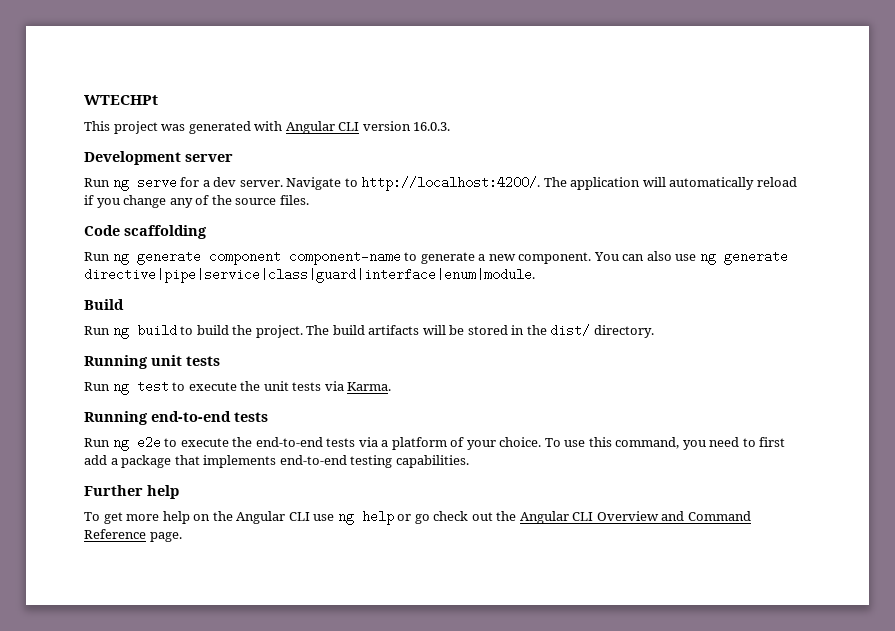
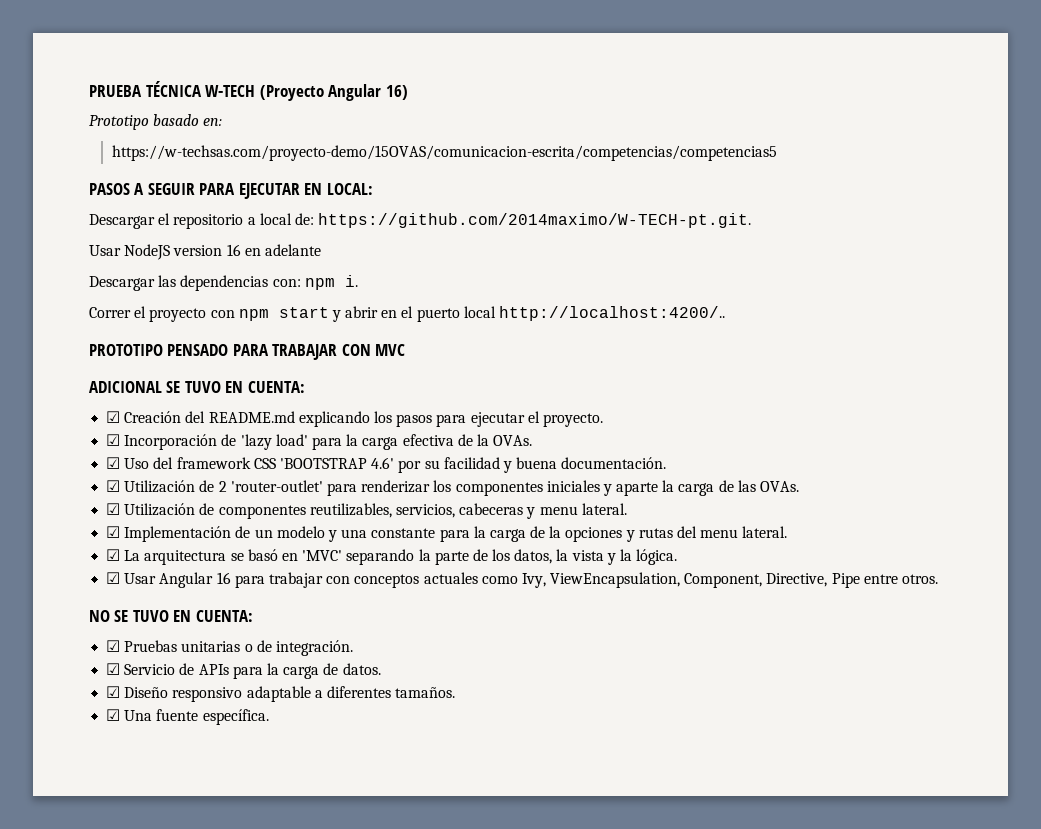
[84,95,158,105] [84,121,451,134] [84,151,233,165] [84,176,797,191] [84,195,309,208] [84,225,207,239] [84,250,788,265] [84,268,535,283] [84,299,124,310] [84,324,654,339] [84,355,220,369] [84,380,392,395] [84,411,268,425] [84,436,786,451] [84,455,469,468] [84,485,179,499] [84,510,751,525] [84,529,182,542] WTECHPt // This project was generated with Angular CLI version 16.0.3. // Development server // Run ng serve for a dev server. Navigate to http://localhost:4200/. The application will automatically reload if you change any of the source files. // Code scaffolding // Run ng generate component component-name to generate a new component. You can also use ng generate directive|pipe|service|class|guard|interface|enum|module. // Build // Run ng build to build the project. The build artifacts will be stored in the dist/ directory. // Running unit tests // Run ng test to execute the unit tests via Karma. // Running end-to-end tests // Run ng e2e to execute the end-to-end tests via a platform of your choice. To use this command, you need to first add a package that implements end-to-end testing capabilities. // Further help // To get more help on the Angular CLI use ng help or go check out the Angular CLI Overview and Command Reference page. -> [89,81,408,101] [89,114,223,130] [111,145,777,161] [89,183,373,199] [89,213,752,229] [89,244,321,260] [89,275,358,291] [89,306,726,322] [89,344,406,360] [89,381,305,393] [106,411,603,427] [106,434,533,450] [106,457,667,473] [106,480,800,496] [106,503,627,519] [106,526,788,542] [106,549,678,565] [106,572,939,588] [89,610,253,622] [106,640,353,656] [106,663,381,679] [106,686,456,702] [106,709,269,725] PRUEBA TÉCNICA W-TECH (Proyecto Angular 16) // Prototipo basado en: // https://w-techsas.com/proyecto-demo/15OVAS/comunicacion-escrita/competencias/competencias5 // PASOS A SEGUIR PARA EJECUTAR EN LOCAL: // Descargar el repositorio a local de: https://github.com/2014maximo/W-TECH-pt.git. // Usar NodeJS version 16 en adelante // Descargar las dependencias con: npm i. // Correr el proyecto con npm start y abrir en el puerto local http://localhost:4200/.. // PROTOTIPO PENSADO PARA TRABAJAR CON MVC // ADICIONAL SE TUVO EN CUENTA: // ☑ Creación del README.md explicando los pasos para ejecutar el proyecto. // ☑ Incorporación de 'lazy load' para la carga efectiva de la OVAs. // ☑ Uso del framework CSS 'BOOTSTRAP 4.6' por su facilidad y buena documentación. // ☑ Utilización de 2 'router-outlet' para renderizar los componentes iniciales y aparte la carga de las OVAs. // ☑ Utilización de componentes reutilizables, servicios, cabeceras y menu lateral. // ☑ Implementación de un modelo y una constante para la carga de la opciones y rutas del menu lateral. // ☑ La arquitectura se basó en 'MVC' separando la parte de los datos, la vista y la lógica. // ☑ Usar Angular 16 para trabajar con conceptos actuales como Ivy, ViewEncapsulation, Component, Directive, Pipe entre otros. // NO SE TUVO EN CUENTA: // ☑ Pruebas unitarias o de integración. // ☑ Servicio de APIs para la carga de datos. // ☑ Diseño responsivo adaptable a diferentes tamaños. // ☑ Una fuente específica.

